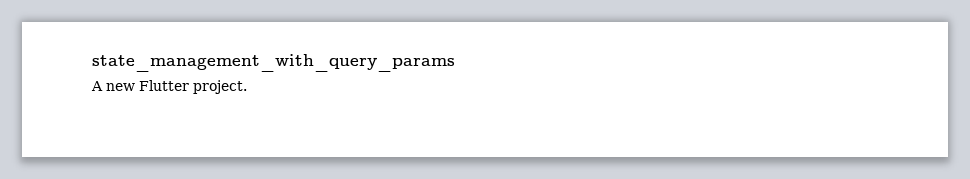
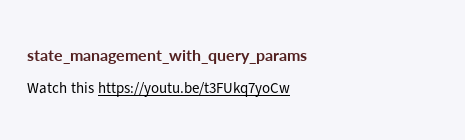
[91,80,247,94] A new Flutter project. -> [27,82,291,97] Watch this https://youtu.be/t3FUkq7yoCw

